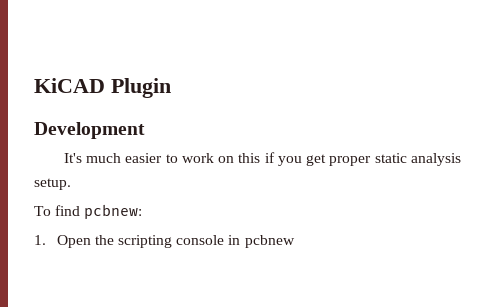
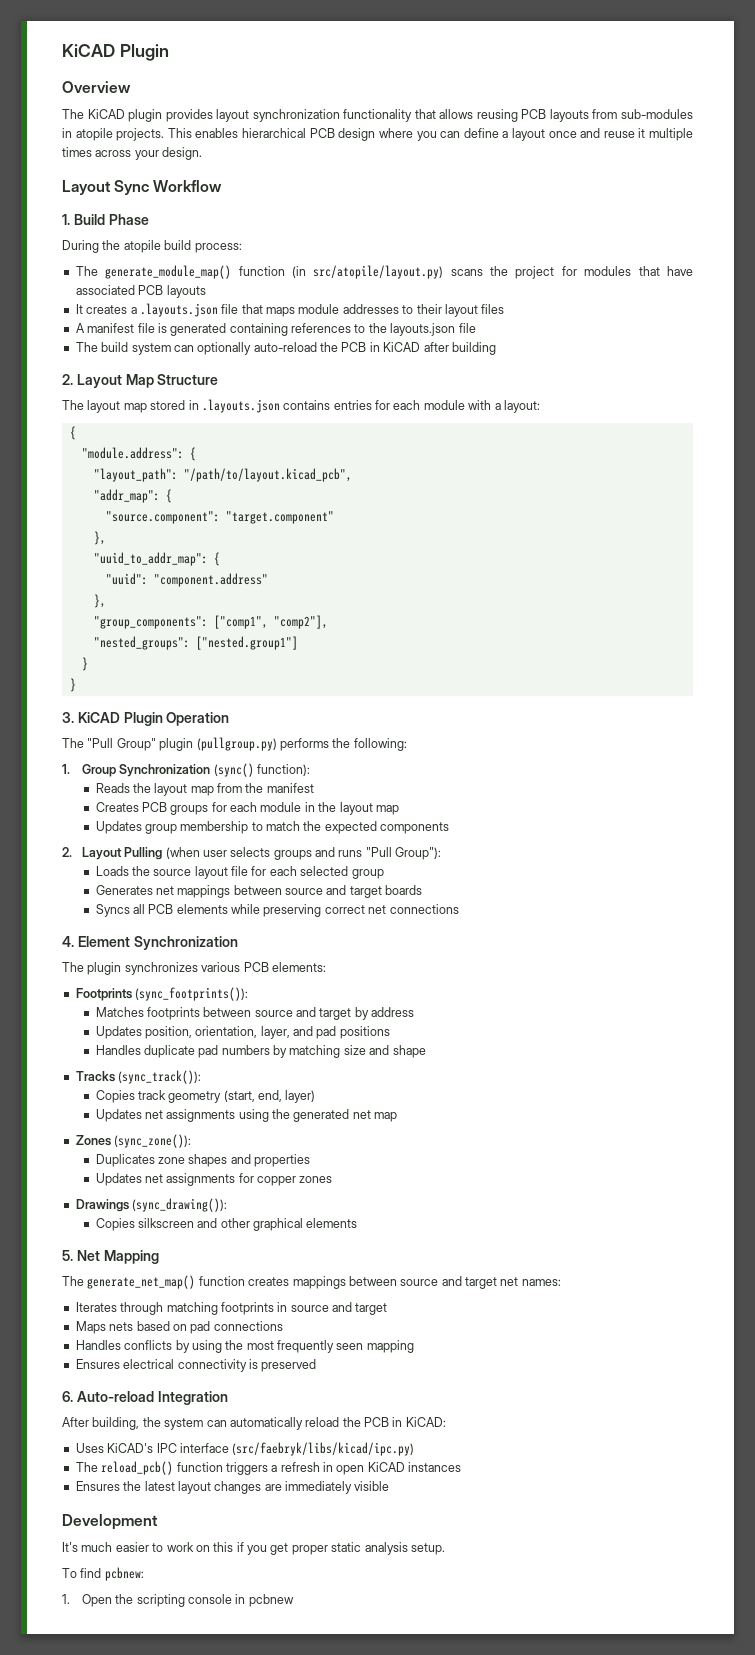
[34,78,171,98] KiCAD Plugin -> [62,44,169,61] [62,81,131,93] [62,109,694,122] [62,128,693,141] [62,147,203,160] [62,180,223,195] [62,214,149,225] [62,240,242,253] [75,265,693,279] [75,285,206,298] [75,303,505,317] [75,323,476,336] [75,342,496,355] [62,374,219,388] [62,399,540,413] [69,426,76,440] [81,447,196,461] [93,468,352,482] [93,489,172,503] [105,511,334,524] [93,531,106,545] [93,552,220,566] [105,573,268,587] [93,594,106,608] [93,615,328,629] [93,636,298,650] [81,657,88,671] [69,678,76,692] [62,712,230,726] [62,737,407,751] [62,763,310,777] [95,783,314,796] [95,802,399,815] [95,821,450,834] [62,847,442,860] [95,866,384,879] [95,885,423,898] [95,904,459,917] [62,936,238,950] [62,962,326,975] [75,987,249,1001] [95,1007,415,1020] [95,1026,390,1039] [95,1045,426,1058] [75,1070,202,1084] [95,1090,316,1103] [95,1109,398,1122] [75,1134,192,1148] [95,1154,311,1167] [95,1173,333,1186] [75,1198,228,1212] [95,1218,358,1231] [62,1250,159,1264] [62,1275,561,1289] [75,1302,388,1315] [75,1321,283,1334] [75,1340,414,1353] [75,1359,317,1372] [62,1391,228,1405] [62,1417,446,1430] [75,1442,415,1456] [75,1461,462,1475] [75,1481,390,1494] KiCAD Plugin // Overview // The KiCAD plugin provides layout synchronization functionality that allows reusing PCB layouts from sub-modules in atopile projects. This enables hierarchical PCB design where you can define a layout once and reuse it multiple times across your design. // Layout Sync Workflow // 1. Build Phase // During the atopile build process: // The generate_module_map() function (in src/atopile/layout.py) scans the project for modules that have associated PCB layouts // It creates a .layouts.json file that maps module addresses to their layout files // A manifest file is generated containing references to the layouts.json file // The build system can optionally auto-reload the PCB in KiCAD after building // 2. Layout Map Structure // The layout map stored in .layouts.json contains entries for each module with a layout: // { // "module.address": { // "layout_path": "/path/to/layout.kicad_pcb", // "addr_map": { // "source.component": "target.component" // }, // "uuid_to_addr_map": { // "uuid": "component.address" // }, // "group_components": ["comp1", "comp2"], // "nested_groups": ["nested.group1"] // } // } // 3. KiCAD Plugin Operation // The "Pull Group" plugin (pullgroup.py) performs the following: // 1. Group Synchronization (sync() function): // Reads the layout map from the manifest // Creates PCB groups for each module in the layout map // Updates group membership to match the expected components // 2. Layout Pulling (when user selects groups and runs "Pull Group"): // Loads the source layout file for each selected group // Generates net mappings between source and target boards // Syncs all PCB elements while preserving correct net connections // 4. Element Synchronization // The plugin synchronizes various PCB elements: // Footprints (sync_footprints()): // Matches footprints between source and target by address // Updates position, orientation, layer, and pad positions // Handles duplicate pad numbers by matching size and shape // Tracks (sync_track()): // Copies track geometry (start, end, layer) // Updates net assignments using the generated net map // Zones (sync_zone()): // Duplicates zone shapes and properties // Updates net assignments for copper zones // Drawings (sync_drawing()): // Copies silkscreen and other graphical elements // 5. Net Mapping // The generate_net_map() function creates mappings between source and target net names: // Iterates through matching footprints in source and target // Maps nets based on pad connections // Handles conflicts by using the most frequently seen mapping // Ensures electrical connectivity is preserved // 6. Auto-reload Integration // After building, the system can automatically reload the PCB in KiCAD: // Uses KiCAD's IPC interface (src/faebryk/libs/kicad/ipc.py) // The reload_pcb() function triggers a refresh in open KiCAD instances // Ensures the latest layout changes are immediately visible

